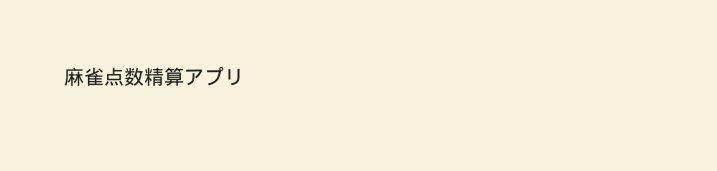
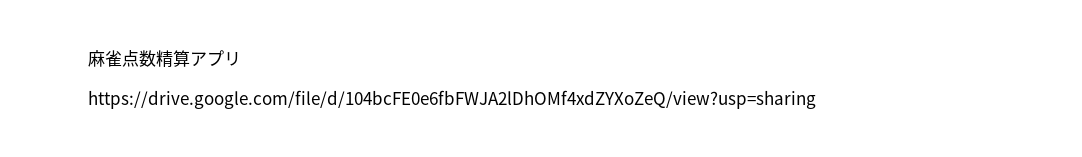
(244, 77) none -> [88,90,816,109] // https://drive.google.com/file/d/104bcFE0e6fbFWJA2lDhOMf4xdZYXoZeQ/view?usp=sharing

